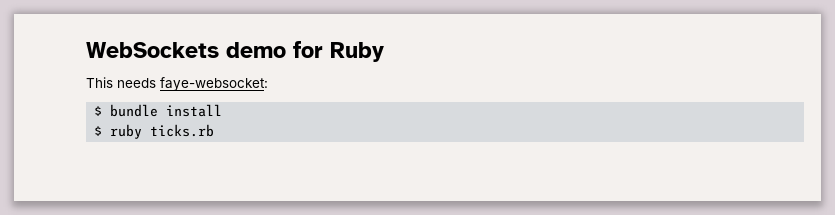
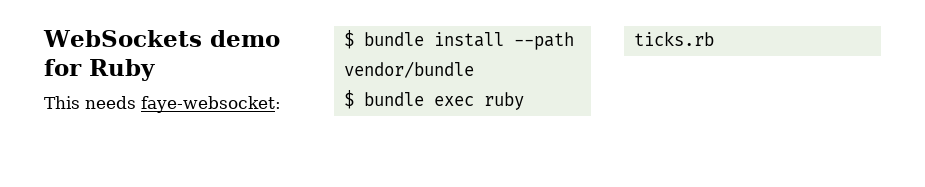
[94,126,103,136] // $ -> [513,32,574,50] [343,61,474,78] [343,90,474,109] --path vendor/bundle // $ bundle exec

